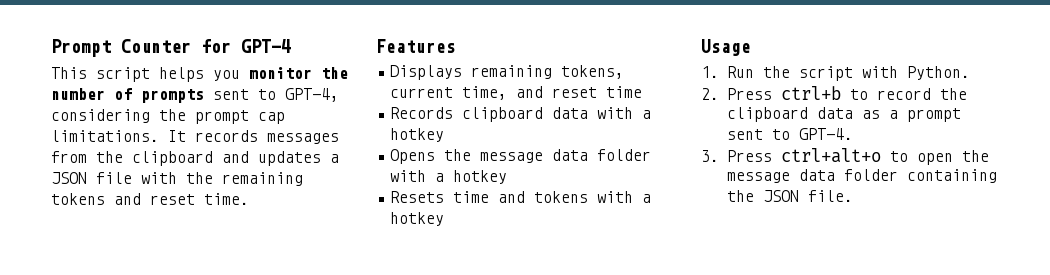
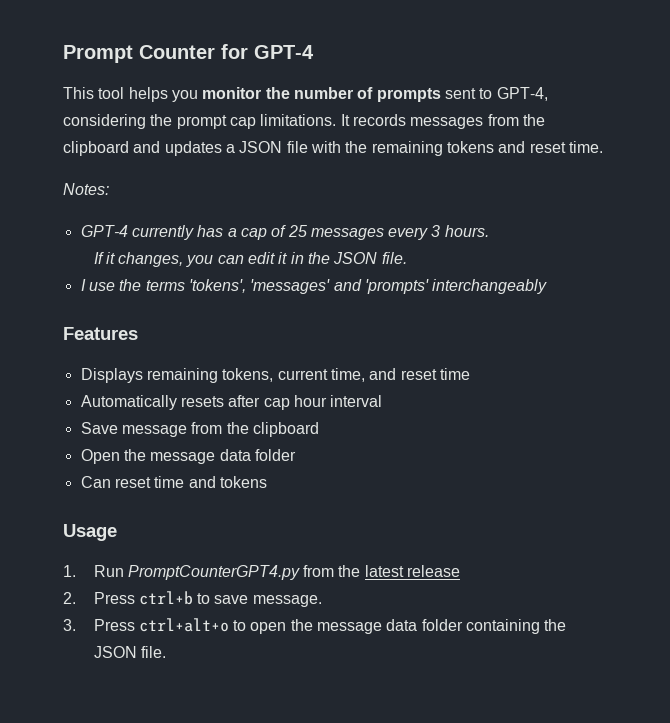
[96,67,150,82] script -> [98,87,125,99] tool
(249, 199) none -> [63,183,109,195] [80,225,489,240] [93,252,407,267] [80,279,548,294] // Notes: // GPT-4 currently has a cap of 25 messages every 3 hours. // If it changes, you can edit it in the JSON file. // I use the terms 'tokens', 'messages' and 'prompts' interchangeably
[390,107,652,122] [390,128,445,142] [390,149,652,164] [390,170,508,184] [390,191,445,203] Records clipboard data with a hotkey // Opens the message data folder with a hotkey // Resets -> [80,395,383,410] [80,422,319,437] [80,449,296,464] [80,476,151,488] Automatically resets after cap hour interval // Save message from the clipboard // Open the message data folder // Can reset
[597,191,652,203] [390,212,445,226] with a hotkey -> (267, 482) none
[762,66,970,81] the script with Python. -> [127,565,461,580] PromptCounterGPT4.py from the latest release
[876,88,967,100] [726,107,961,122] [726,128,853,140] record the clipboard data as a prompt sent to GPT-4. -> [214,595,322,607] save message.

